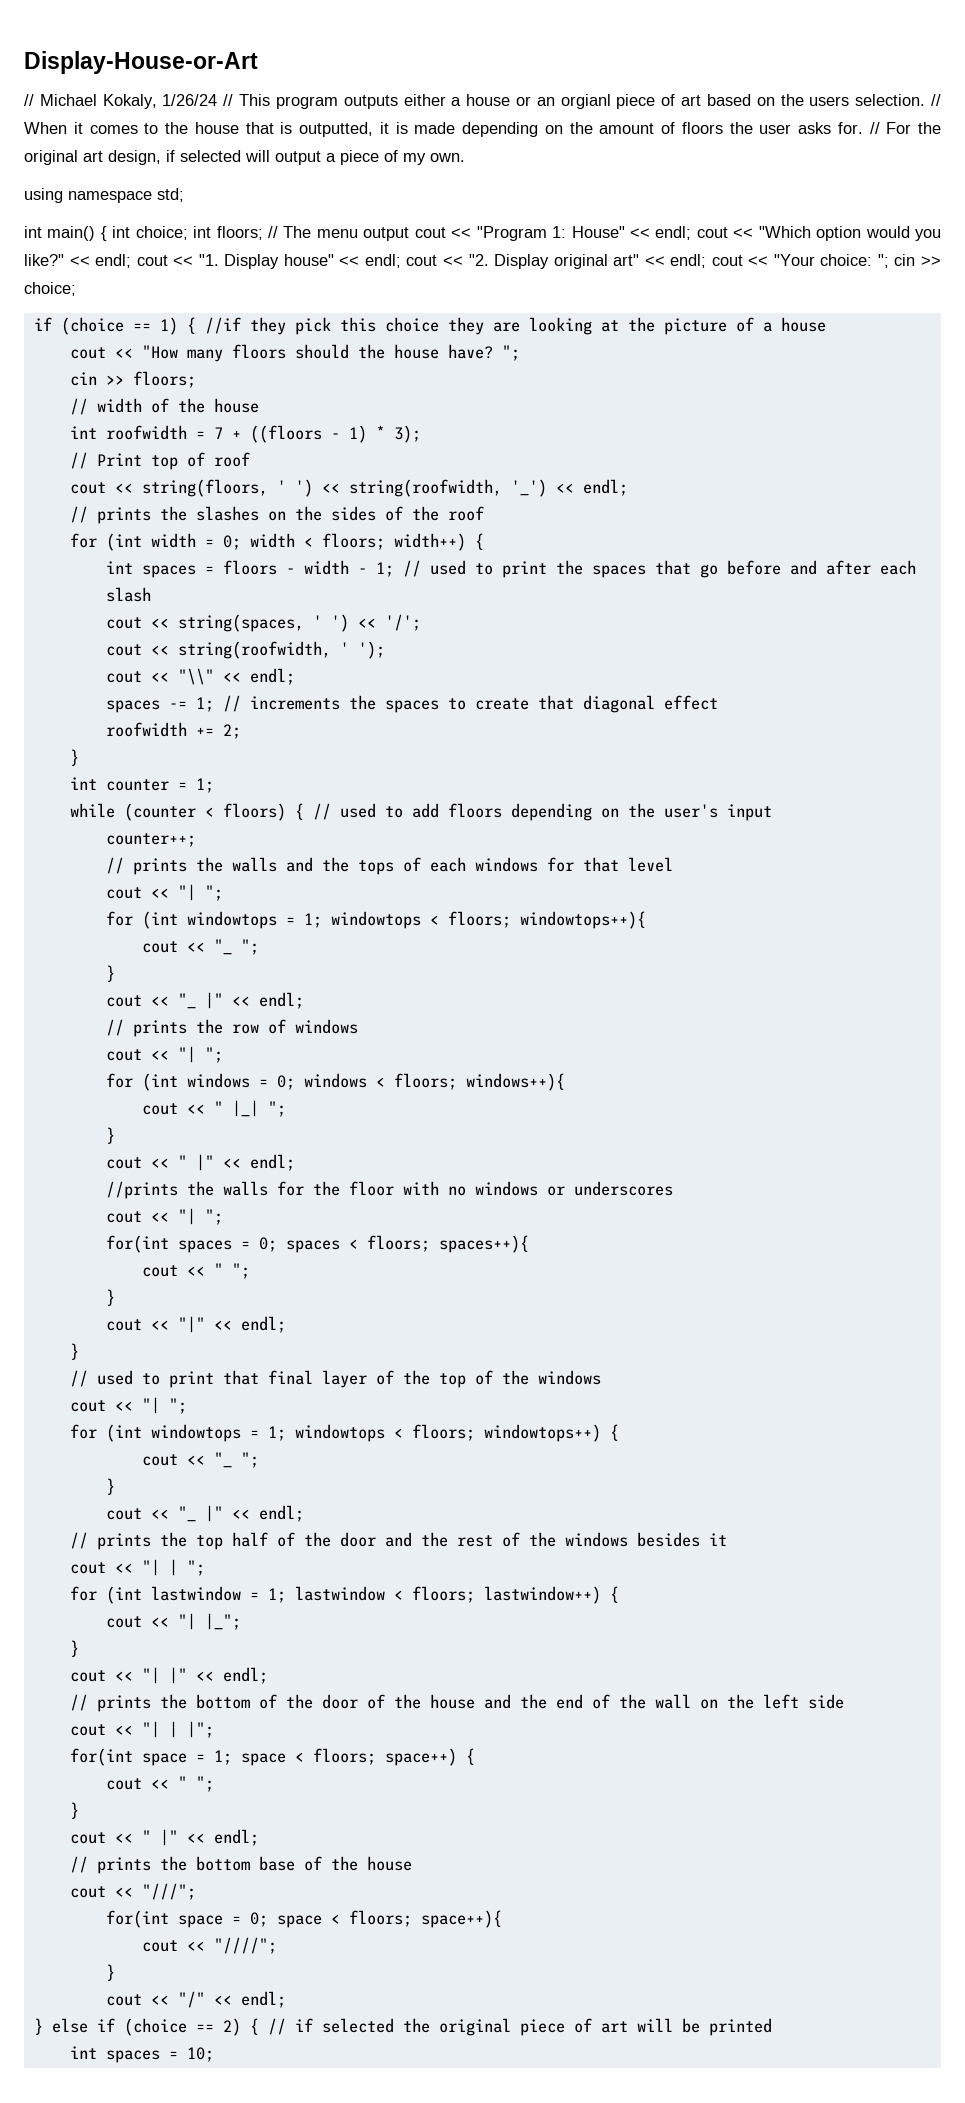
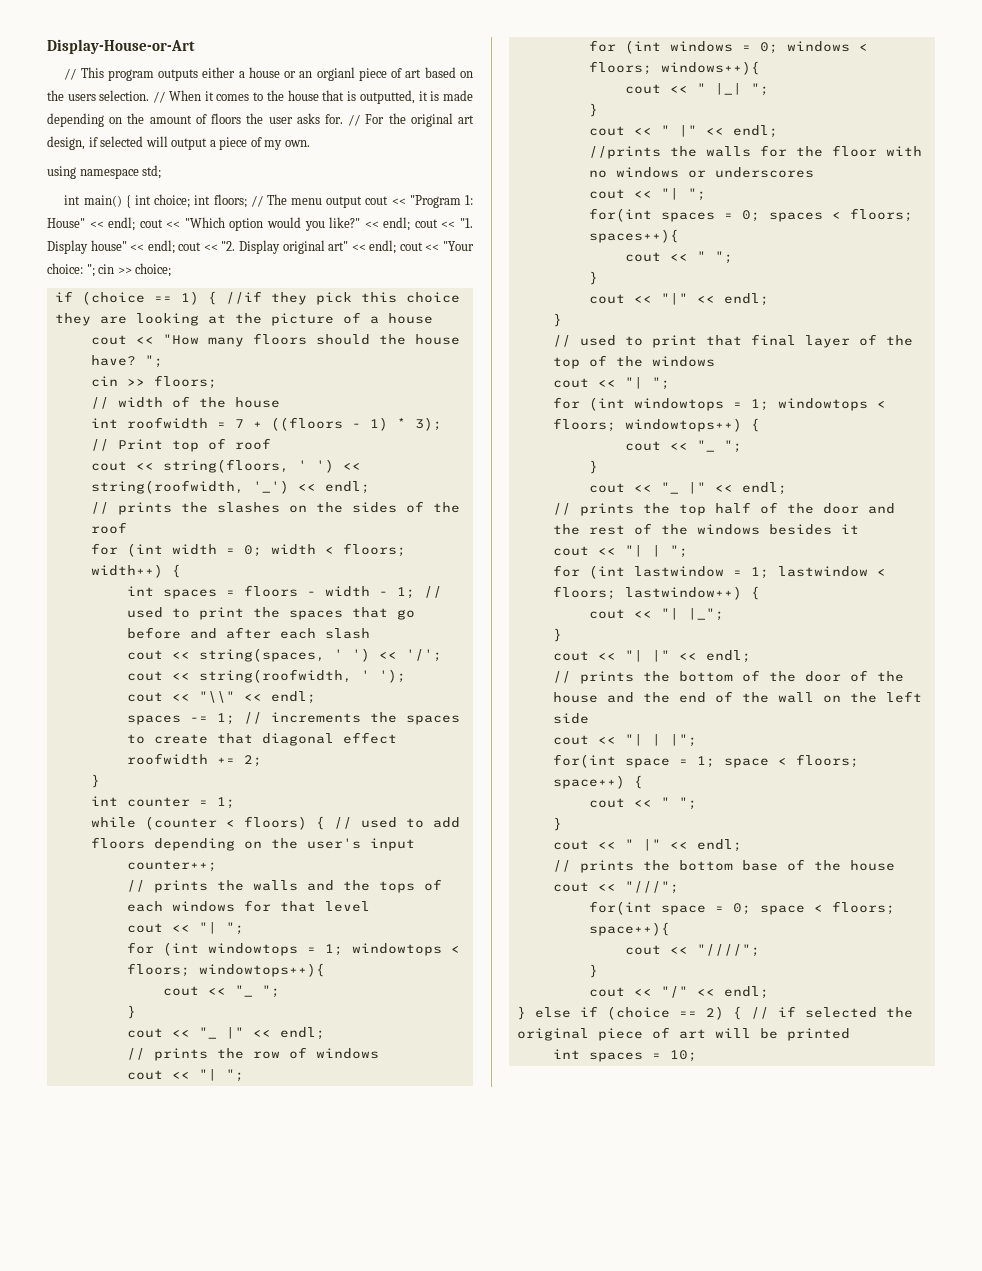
[39,94,234,109] Michael Kokaly, 1/26/24 // -> (77, 74) none

